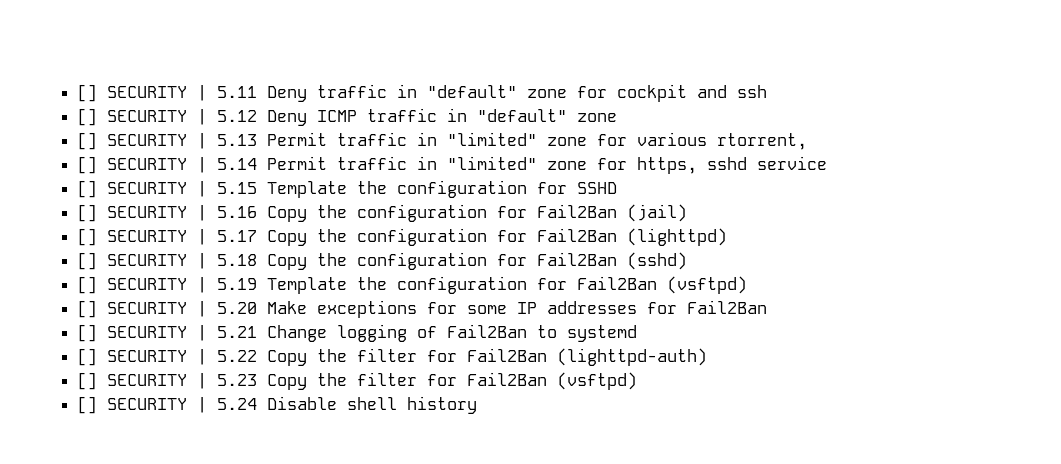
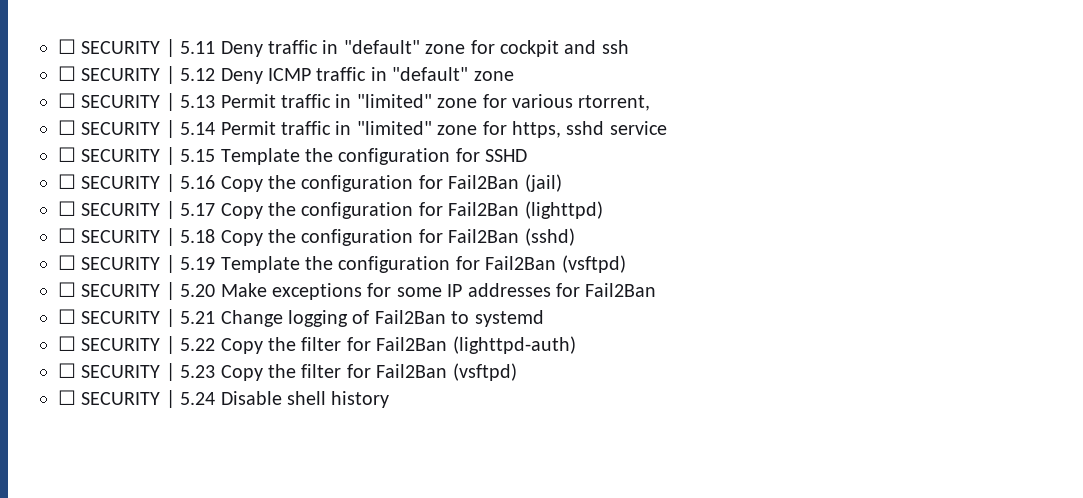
[77,84,98,102] [] -> [58,39,76,54] ☐
[77,108,98,126] [] -> [58,66,76,81] ☐
[77,132,98,150] [] -> [58,93,76,108] ☐
[77,156,98,174] [] -> [58,120,76,135] ☐
[77,180,98,198] [] -> [58,147,76,162] ☐
[77,204,98,222] [] -> [58,174,76,189] ☐
[77,228,98,246] [] -> [58,201,76,216] ☐
[77,252,98,270] [] -> [58,228,76,243] ☐
[77,276,98,294] [] -> [58,255,76,270] ☐
[77,300,98,318] [] -> [58,282,76,297] ☐
[77,324,98,342] [] -> [58,309,76,324] ☐
[77,348,98,366] [] -> [58,336,76,351] ☐
[77,372,98,390] [] -> [58,363,76,378] ☐
[77,396,98,414] [] -> [58,390,76,405] ☐

